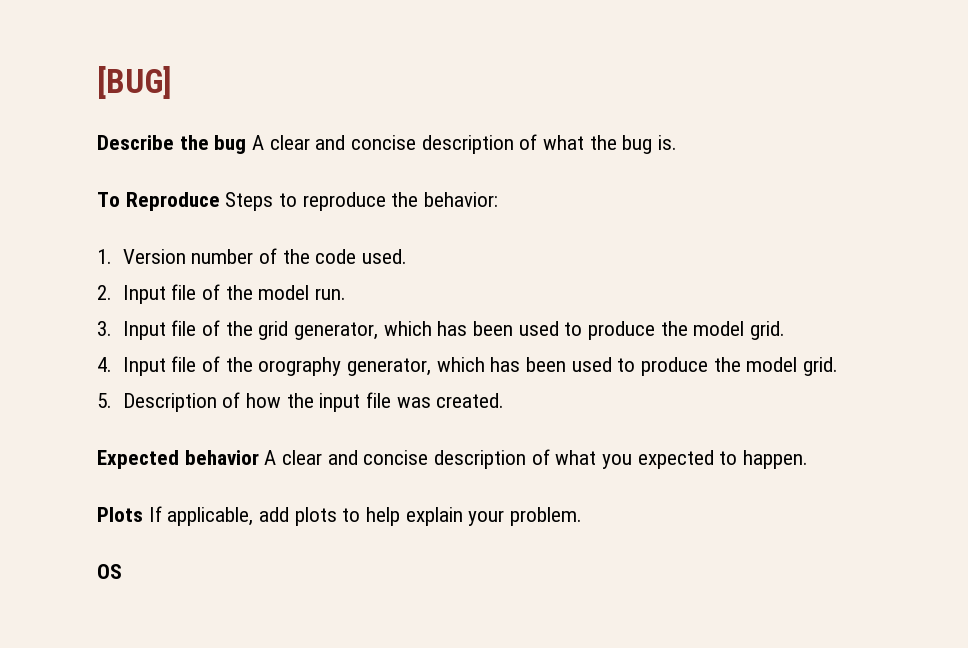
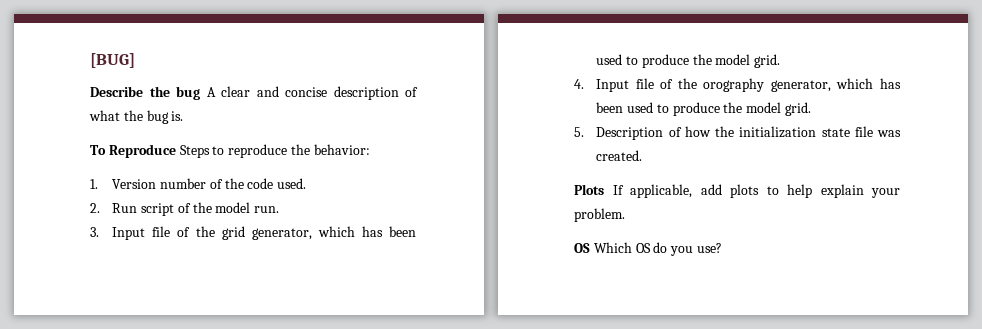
[122,284,197,304] Input file -> [112,203,175,216] Run script
[319,393,361,412] input -> [739,126,850,138] initialization state
[97,449,809,469] // Expected behavior A clear and concise description of what you expected to happen. -> (643, 155) none
(122, 571) none -> [593,242,722,256] Which OS do you use?

